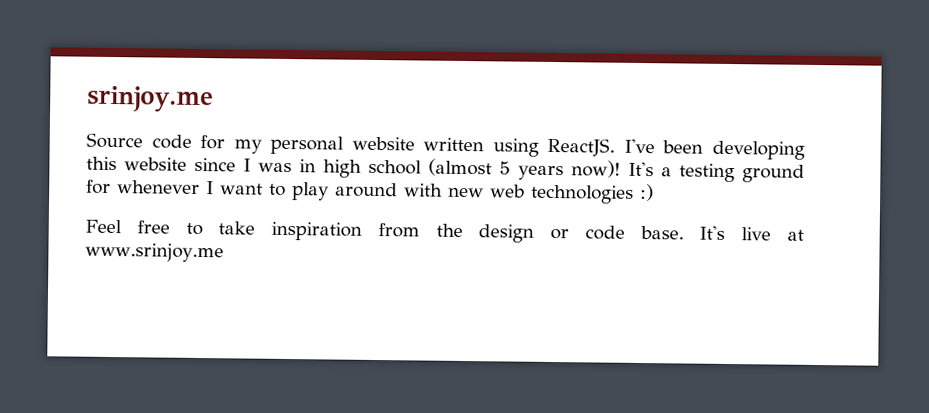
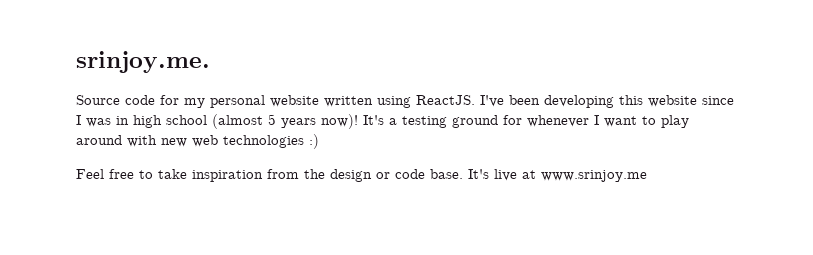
[87,85,214,113] srinjoy.me -> [76,51,210,73] srinjoy.me.

